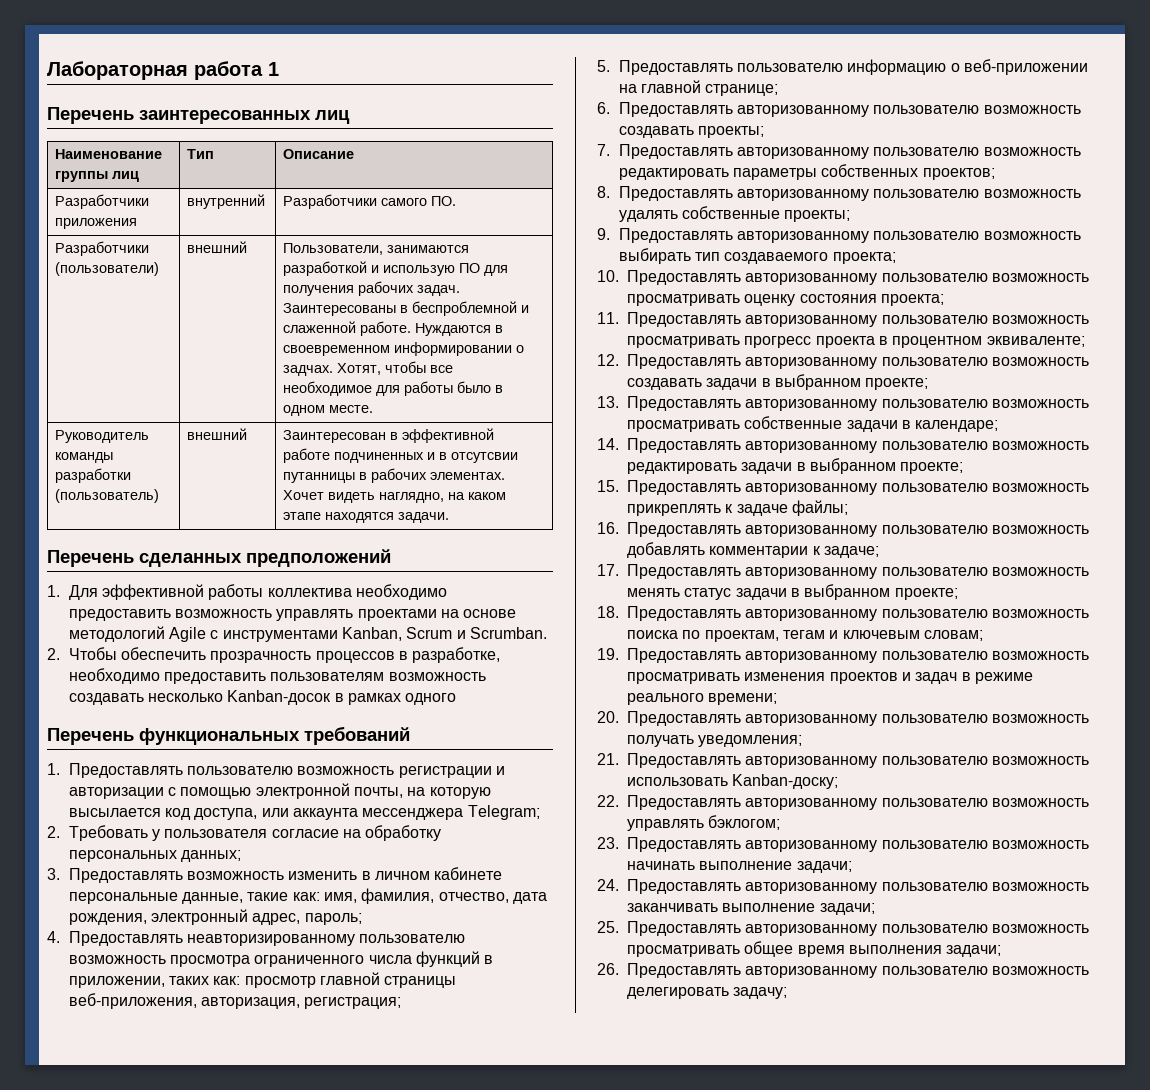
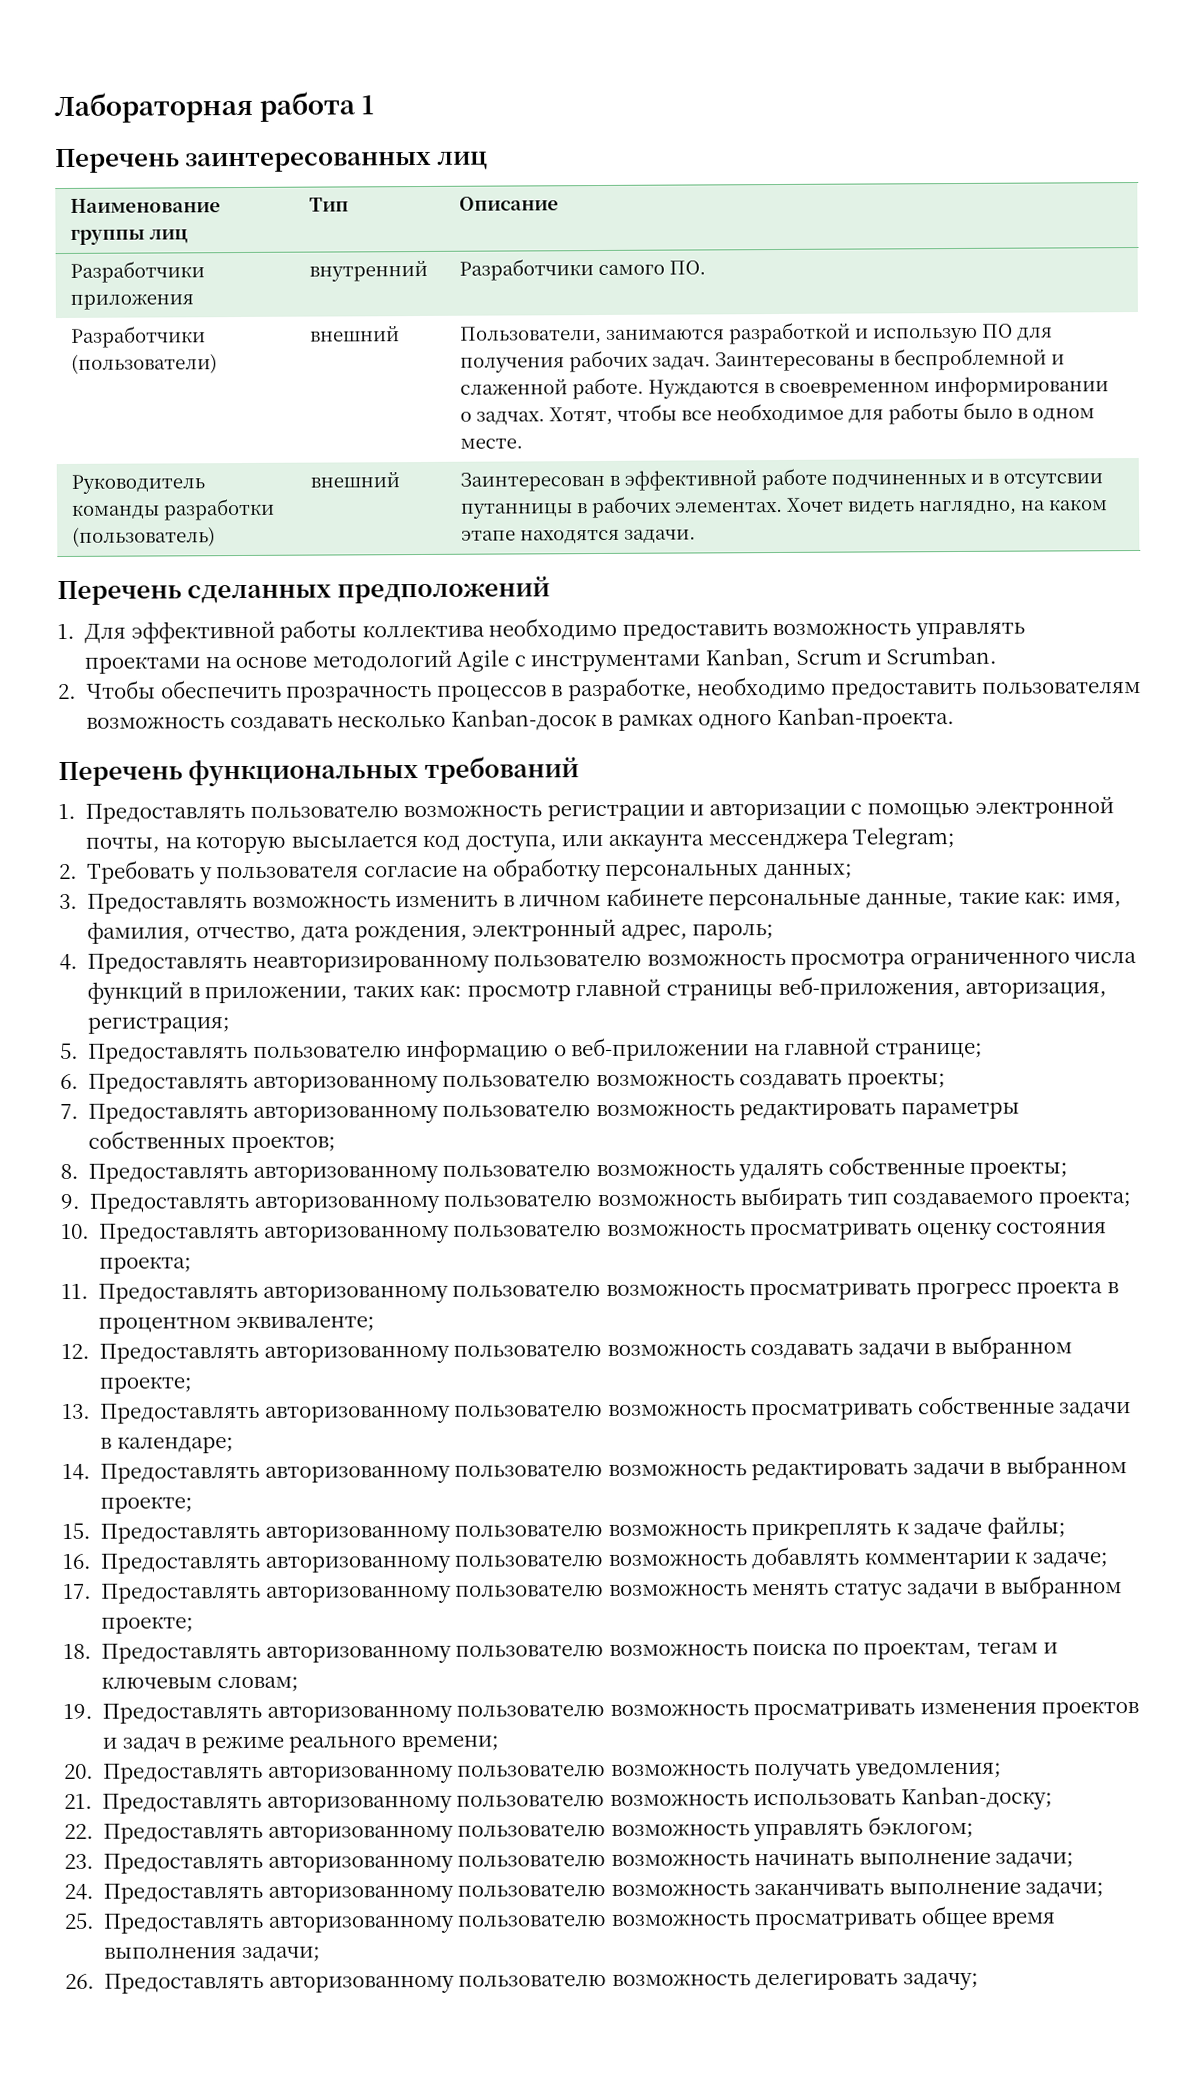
(457, 699) none -> [776,707,955,731] Kanban-проекта.

